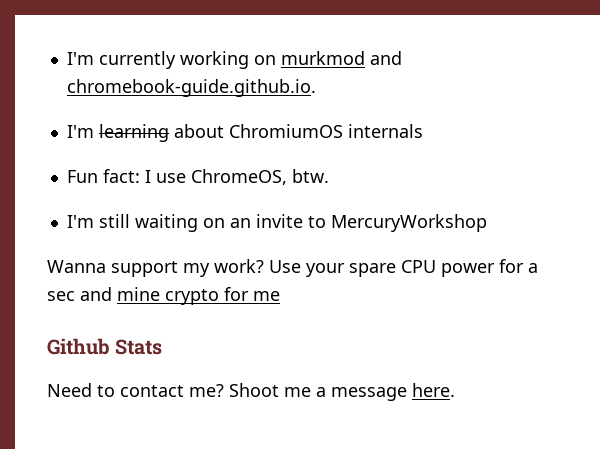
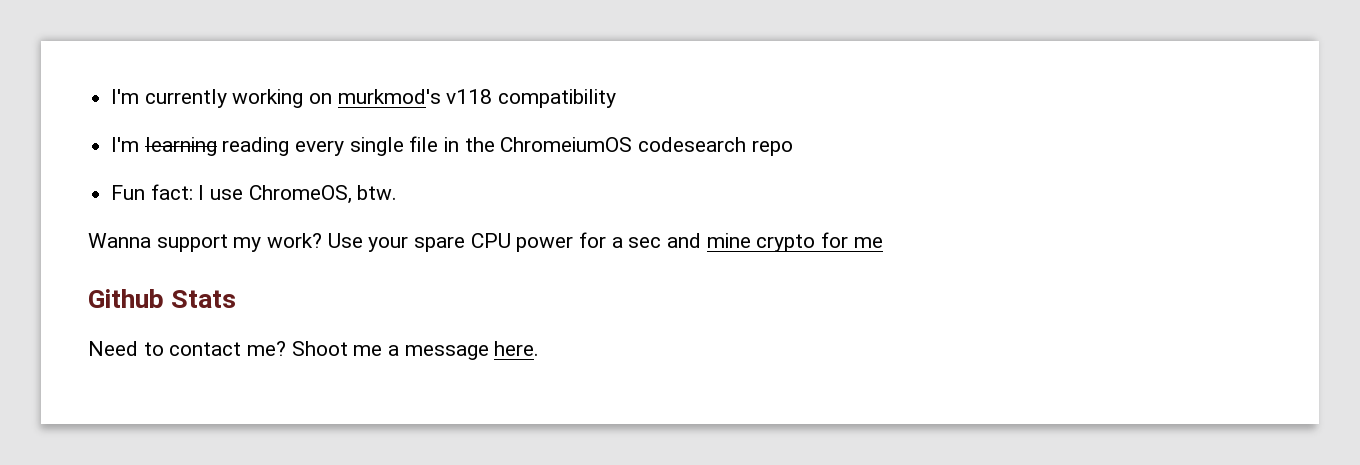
[280,51,402,65] [66,79,316,97] murkmod and chromebook-guide.github.io. -> [337,89,617,108] murkmod's v118 compatibility
[173,124,423,138] about ChromiumOS internals -> [222,136,793,156] reading every single file in the ChromeiumOS codesearch repo
[66,214,487,232] // I'm still waiting on an invite to MercuryWorkshop -> (398, 192) none

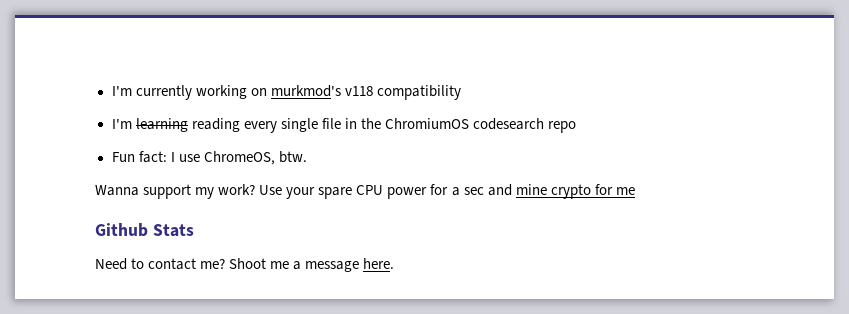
[500,137,633,152] ChromeiumOS -> [384,118,469,129] ChromiumOS

